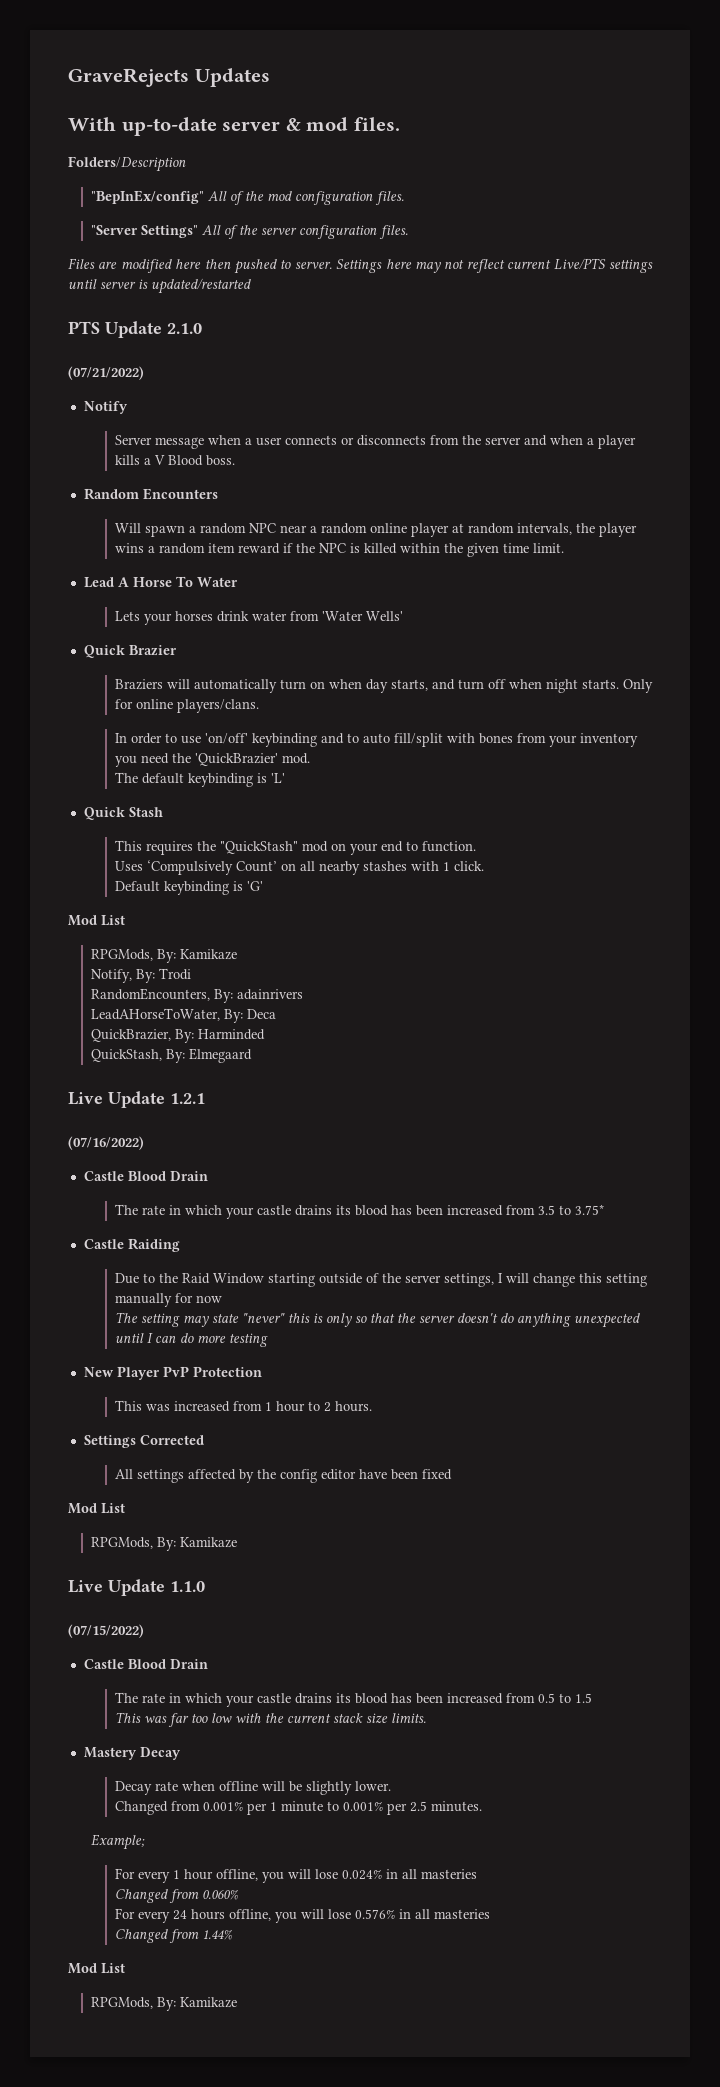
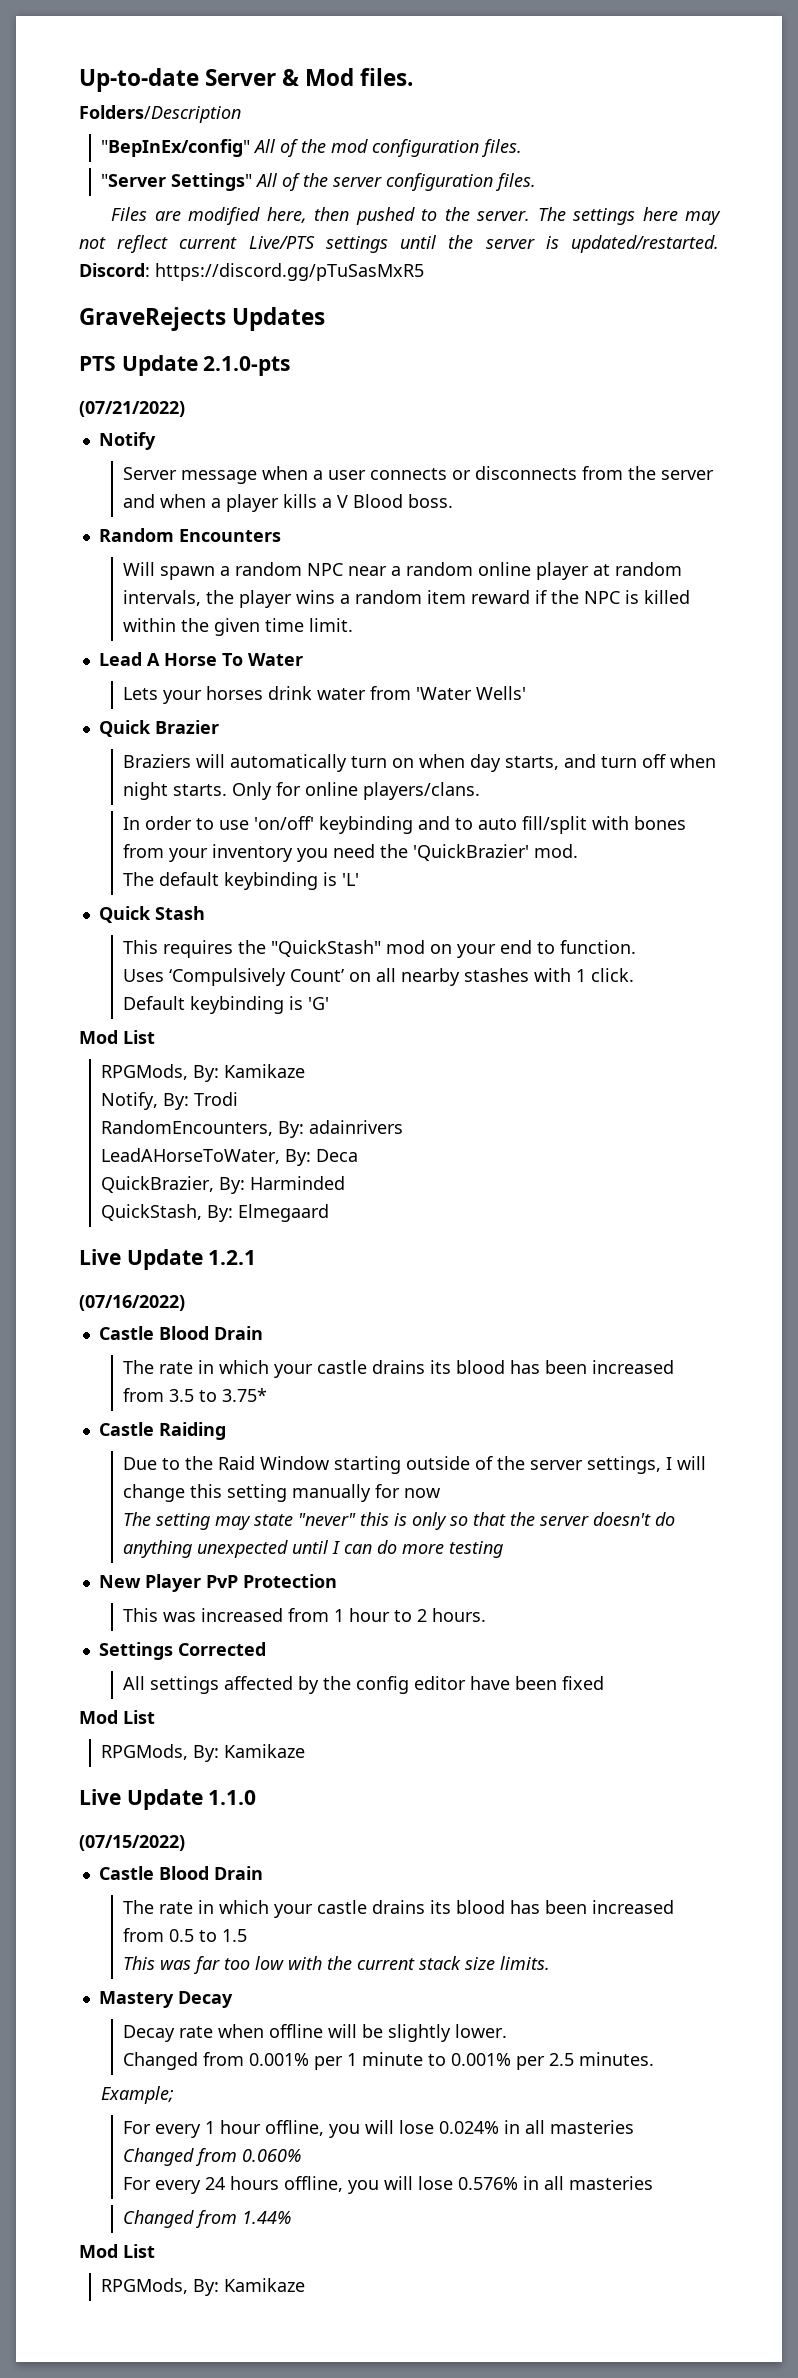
[68,68,270,87] [68,117,349,136] GraveRejects Updates // With up-to-date server & mod -> [79,68,355,92] Up-to-date Server & Mod
[175,259,202,269] here -> [266,207,307,223] here,
[294,259,383,273] server. Settings -> [444,207,636,225] the server. The settings
(97, 284) none -> [448,235,474,249] the
[151,278,251,294] updated/restarted -> [571,235,719,253] [79,263,424,281] [79,307,326,331] updated/restarted. Discord: https://discord.gg/pTuSasMxR5 // GraveRejects Updates
[167,323,202,334] 2.1.0 -> [203,356,291,376] 2.1.0-pts

